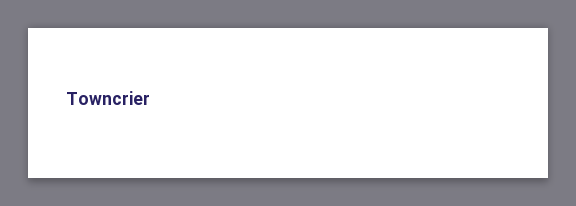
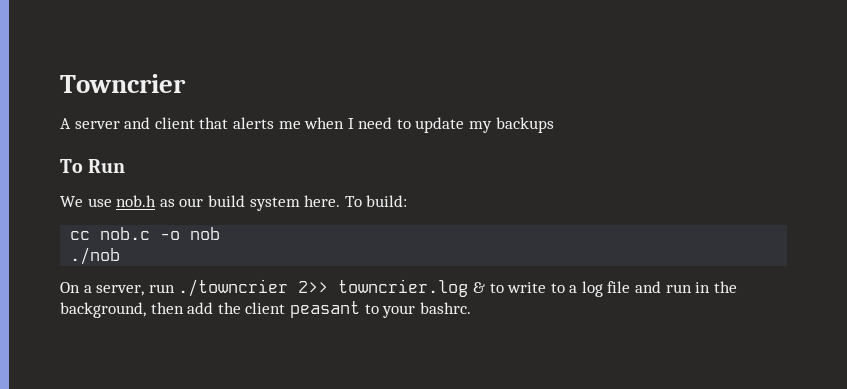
(150, 98) none -> [60,117,554,133] [60,159,126,173] [60,195,408,211] [70,227,221,240] [70,247,121,265] [60,279,737,297] [60,301,471,318] // A server and client that alerts me when I need to update my backups // To Run // We use nob.h as our build system here. To build: // cc nob.c -o nob // ./nob // On a server, run ./towncrier 2>> towncrier.log & to write to a log file and run in the background, then add the client peasant to your bashrc.

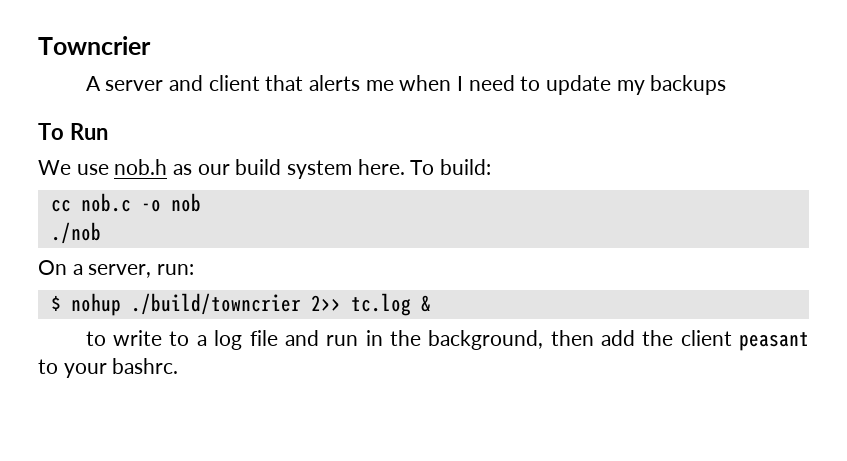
[148,279,469,297] run ./towncrier 2>> towncrier.log -> [157,264,195,275] [50,293,411,316] run: // $ nohup ./build/towncrier 2>> tc.log
(485, 287) none -> (431, 303) //

